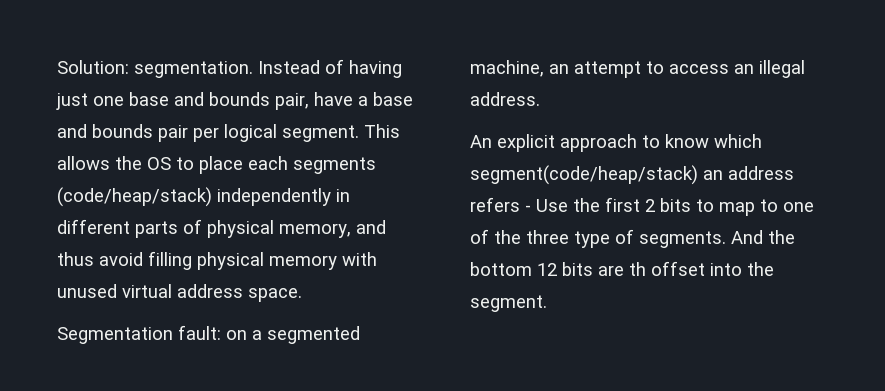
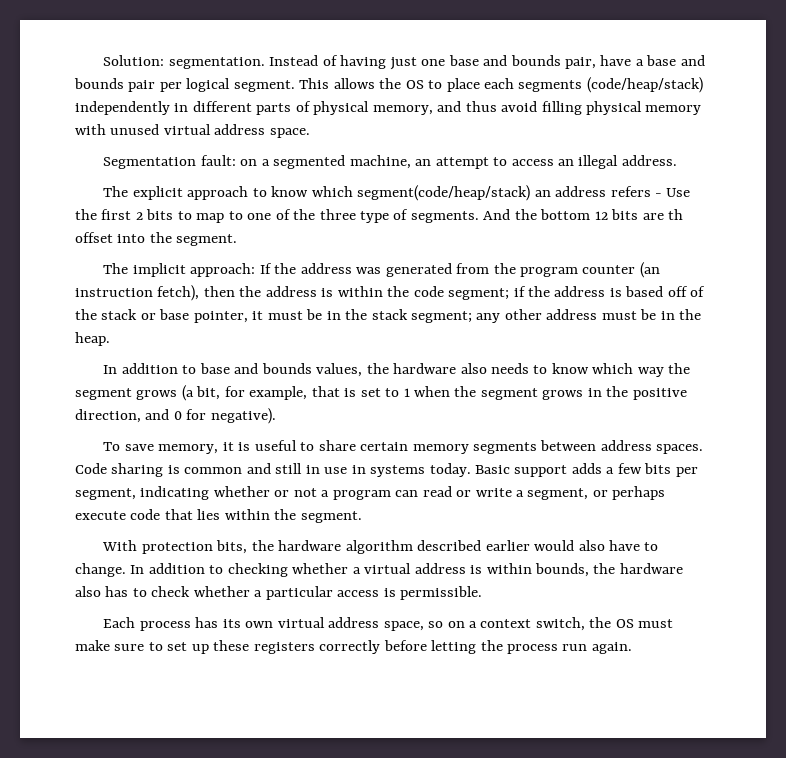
[470,135,492,148] An -> [103,186,129,197] The
(547, 303) none -> [103,262,660,278] [75,285,706,301] [75,309,702,323] [75,332,110,346] [103,363,691,377] [75,385,687,401] [75,408,276,424] [103,440,704,454] [75,463,698,477] [75,486,666,500] [75,509,362,523] [102,540,659,554] [75,563,683,577] [75,586,483,600] [103,617,674,631] [75,640,632,654] // The implicit approach: If the address was generated from the program counter (an instruction fetch), then the address is within the code segment; if the address is based off of the stack or base pointer, it must be in the stack segment; any other address must be in the heap. // In addition to base and bounds values, the hardware also needs to know which way the segment grows (a bit, for example, that is set to 1 when the segment grows in the positive direction, and 0 for negative). // To save memory, it is useful to share certain memory segments between address spaces. Code sharing is common and still in use in systems today. Basic support adds a few bits per segment, indicating whether or not a program can read or write a segment, or perhaps execute code that lies within the segment. // With protection bits, the hardware algorithm described earlier would also have to change. In addition to checking whether a virtual address is within bounds, the hardware also has to check whether a particular access is permissible. // Each process has its own virtual address space, so on a context switch, the OS must make sure to set up these registers correctly before letting the process run again.

